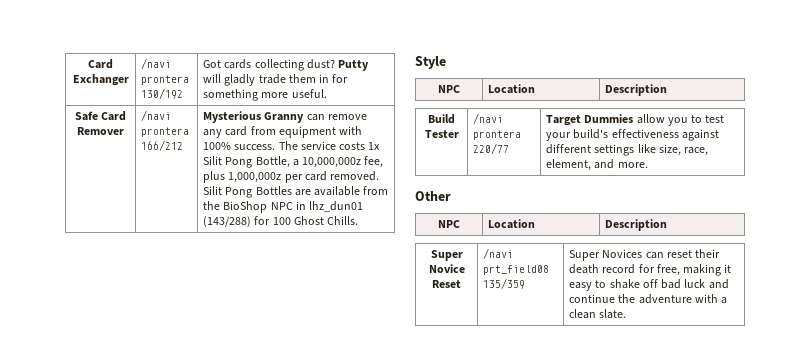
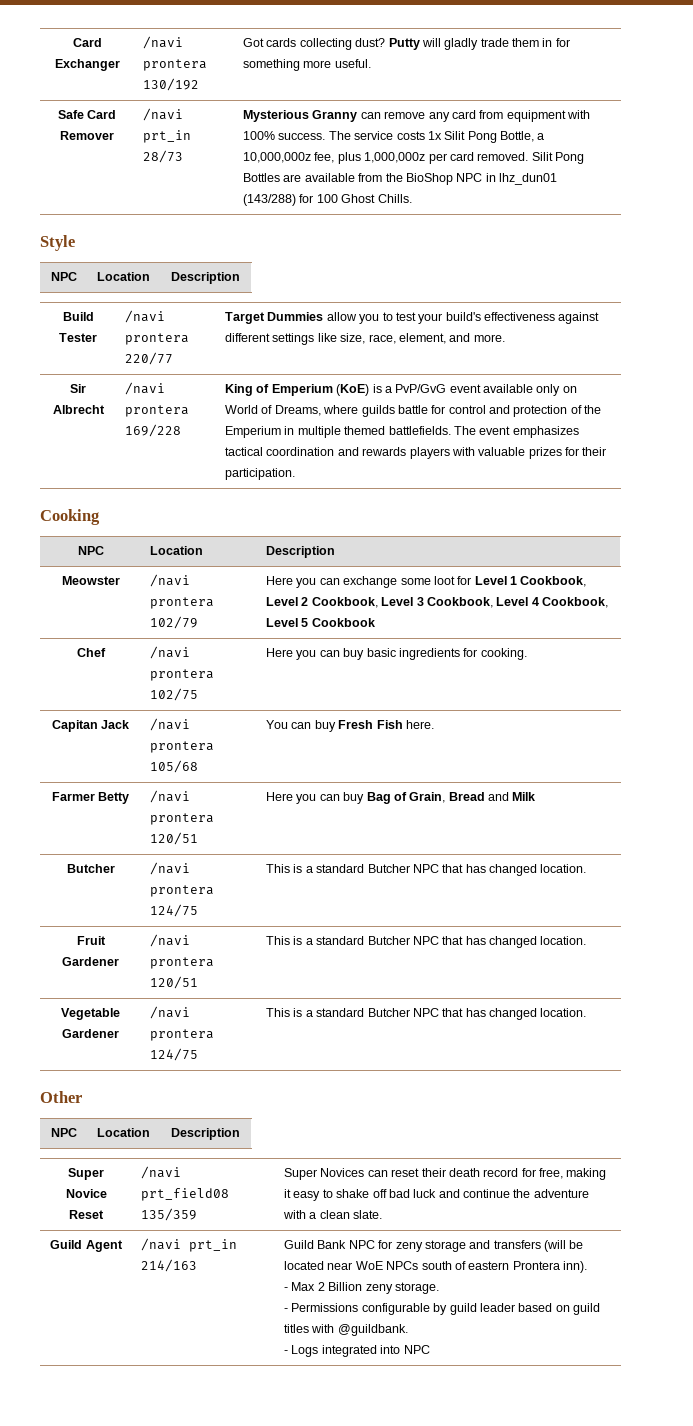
[141,127,190,137] [141,140,184,151] prontera 166/212 -> [143,130,192,143] [143,150,184,163] prt_in 28/73
(648, 165) none -> [70,384,86,393] [52,405,105,414] [125,382,166,395] [125,405,190,417] [125,424,182,437] [225,384,577,396] [225,405,602,417] [225,426,579,438] [225,447,607,459] [225,468,296,480] [40,509,100,525] [77,546,104,555] [150,546,204,555] [266,546,336,558] [61,576,120,585] [150,574,191,587] [150,597,215,609] [150,616,199,629] [266,576,587,588] [266,597,609,608] [266,618,375,627] [76,648,106,657] [150,646,191,659] [150,669,215,681] [150,688,199,701] [266,648,527,660] [51,720,130,732] [150,718,191,731] [150,741,215,753] [150,760,199,773] [266,720,434,732] [51,792,130,804] [150,790,191,803] [150,813,215,825] [150,832,199,845] [266,792,536,804] [66,864,115,873] [150,862,191,875] [150,885,215,897] [150,904,199,917] [266,864,587,876] [76,936,106,945] [62,957,119,966] [150,934,191,947] [150,957,215,969] [150,976,199,989] [266,936,587,948] [61,1008,120,1020] [62,1029,119,1038] [150,1006,191,1019] [150,1029,215,1041] [150,1048,199,1061] [266,1008,587,1020] // Sir Albrecht | /navi prontera 169/228 | King of Emperium (KoE) is a PvP/GvG event available only on World of Dreams, where guilds battle for control and protection of the Emperium in multiple themed battlefields. The event emphasizes tactical coordination and rewards players with valuable prizes for their participation. // Cooking // NPC | Location | Description // Meowster | /navi prontera 102/79 | Here you can exchange some loot for Level 1 Cookbook, Level 2 Cookbook, Level 3 Cookbook, Level 4 Cookbook, Level 5 Cookbook // Chef | /navi prontera 102/75 | Here you can buy basic ingredients for cooking. // Capitan Jack | /navi prontera 105/68 | You can buy Fresh Fish here. // Farmer Betty | /navi prontera 120/51 | Here you can buy Bag of Grain, Bread and Milk // Butcher | /navi prontera 124/75 | This is a standard Butcher NPC that has changed location. // Fruit Gardener | /navi prontera 120/51 | This is a standard Butcher NPC that has changed location. // Vegetable Gardener | /navi prontera 124/75 | This is a standard Butcher NPC that has changed location.
(627, 314) none -> [50,1240,123,1252] [141,1238,238,1252] [141,1259,198,1272] [284,1240,584,1252] [284,1261,588,1273] [284,1282,439,1294] [284,1303,601,1315] [284,1324,408,1336] [284,1345,430,1357] // Guild Agent | /navi prt_in 214/163 | Guild Bank NPC for zeny storage and transfers (will be located near WoE NPCs south of eastern Prontera inn). // - Max 2 Billion zeny storage. // - Permissions configurable by guild leader based on guild titles with @guildbank. // - Logs integrated into NPC

